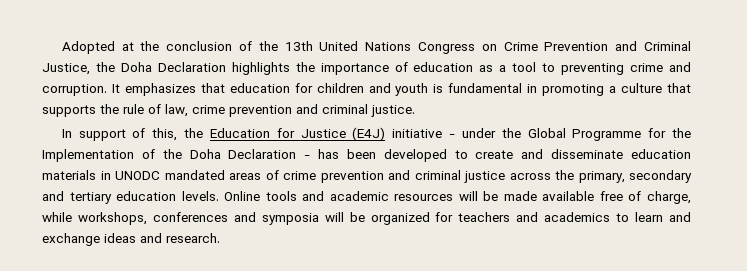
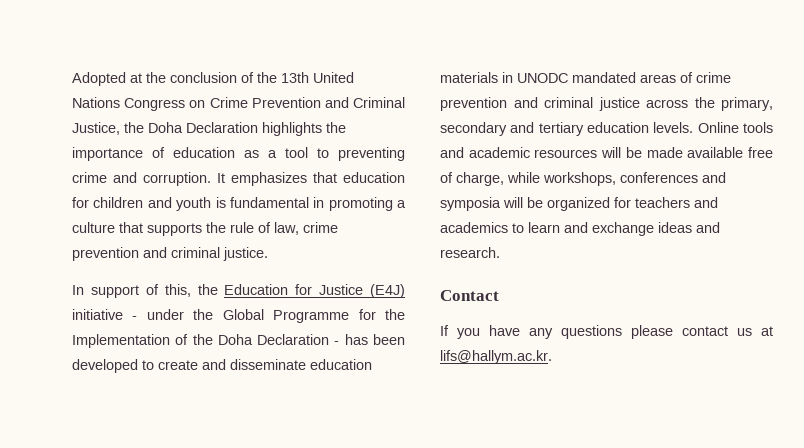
(220, 238) none -> [440,290,499,301] [440,325,773,339] [440,350,552,364] // Contact // If you have any questions please contact us at lifs@hallym.ac.kr.

